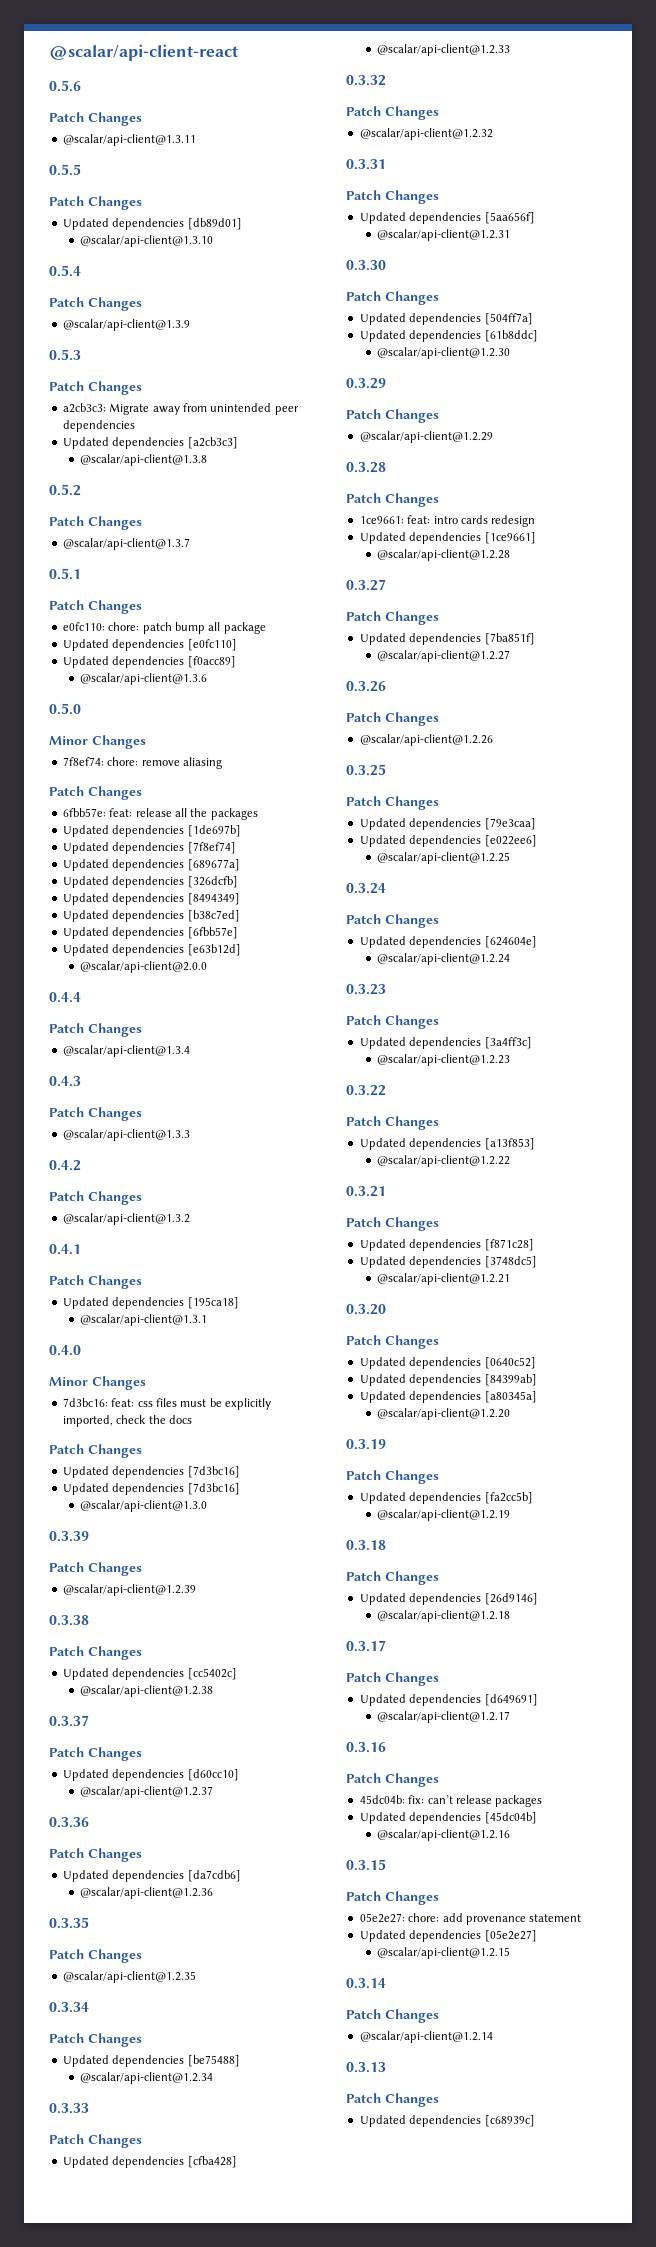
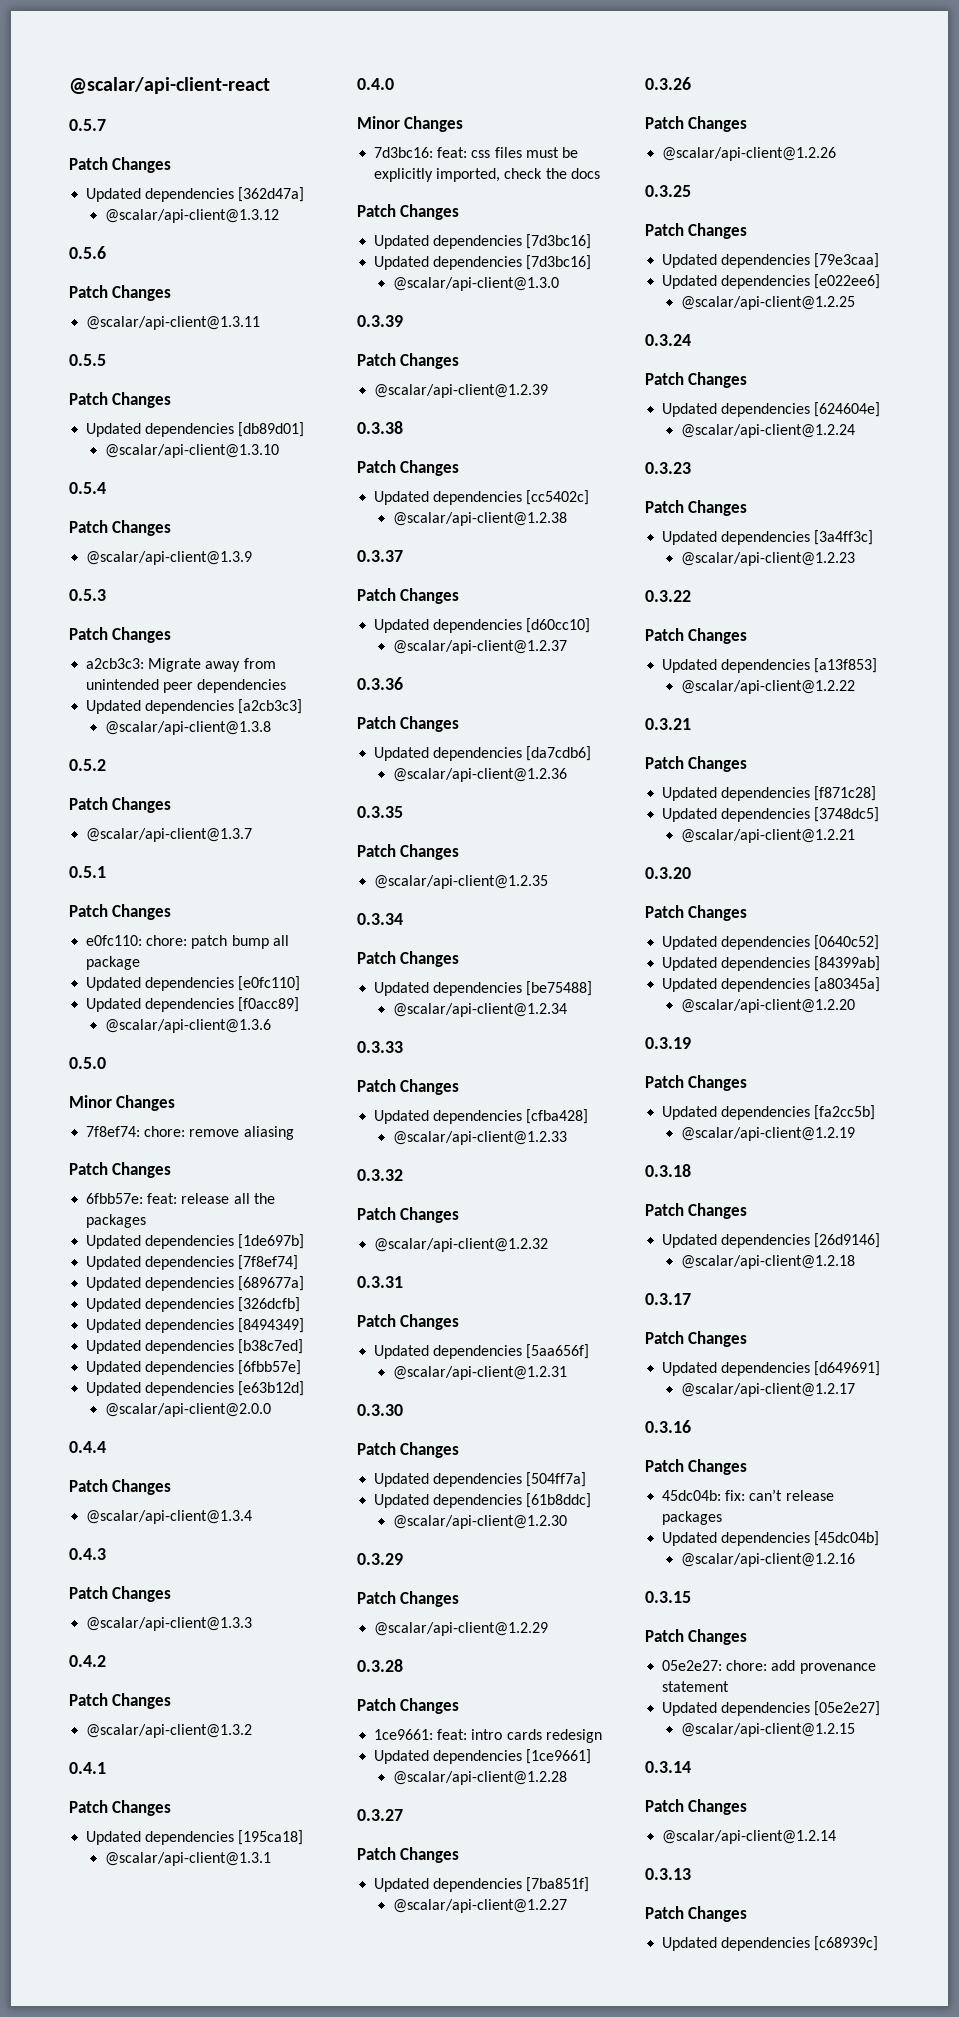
(238, 52) none -> [69,119,106,131] [69,157,172,173] [86,187,305,202] [104,209,279,223] // 0.5.7 // Patch Changes // Updated dependencies [362d47a] // @scalar/api-client@1.3.12

